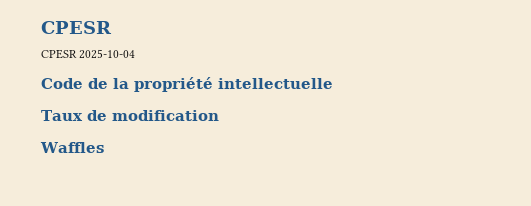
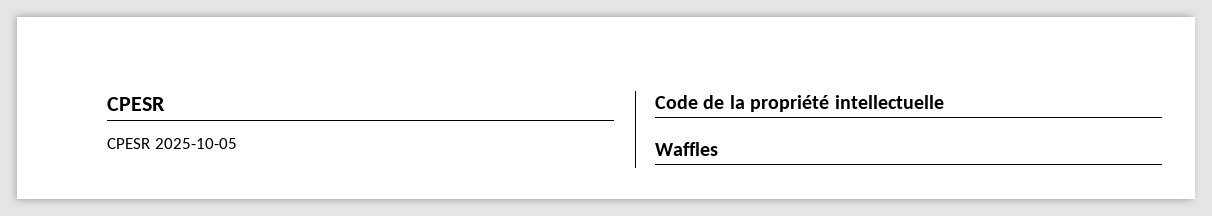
[79,49,136,59] 2025-10-04 -> [154,138,237,149] 2025-10-05
[41,110,219,121] // Taux de modification -> (944, 102) none

